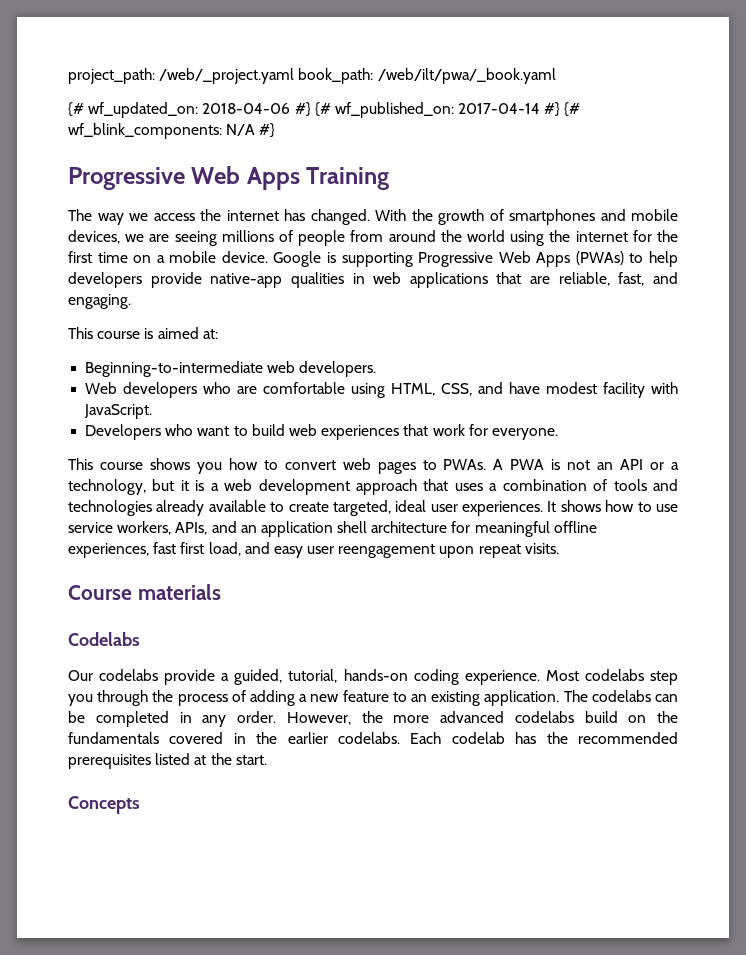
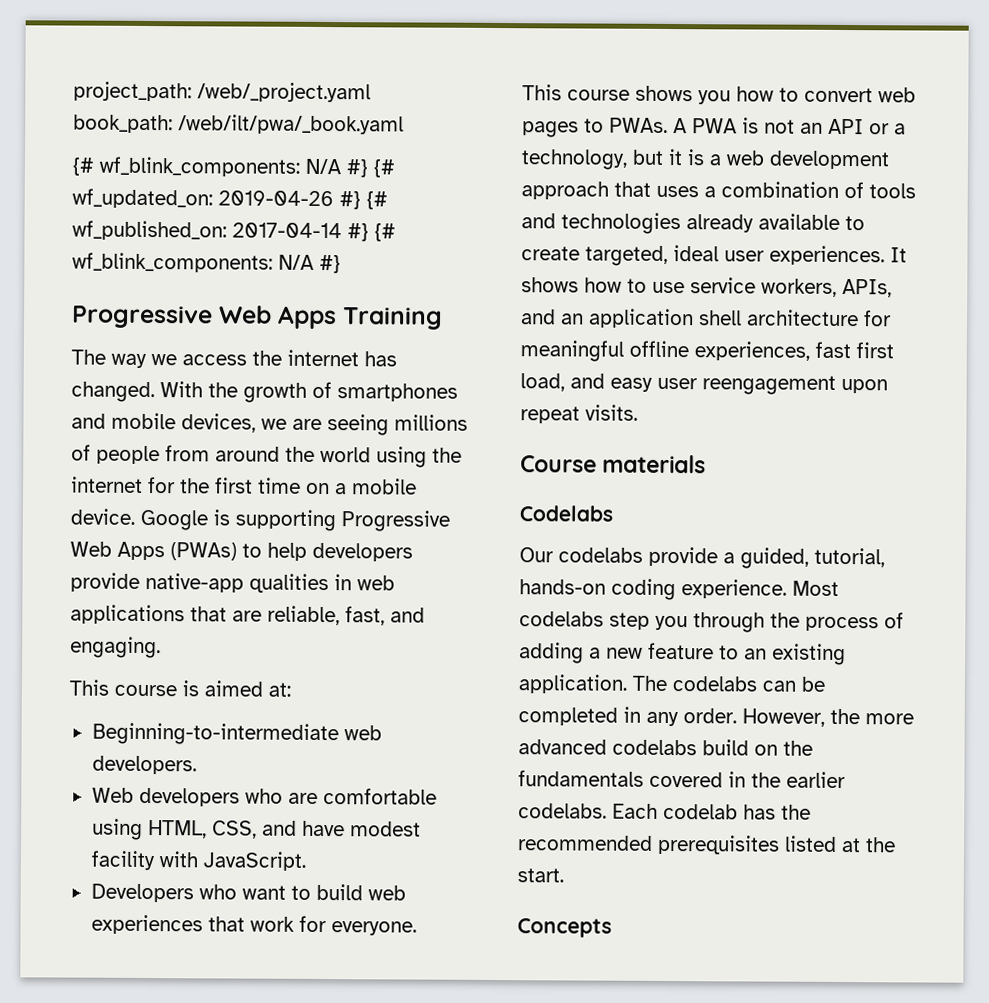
[88,102,291,118] wf_updated_on: 2018-04-06 -> [99,156,395,178] [72,188,334,209] wf_blink_components: N/A #} {# wf_updated_on: 2019-04-26

